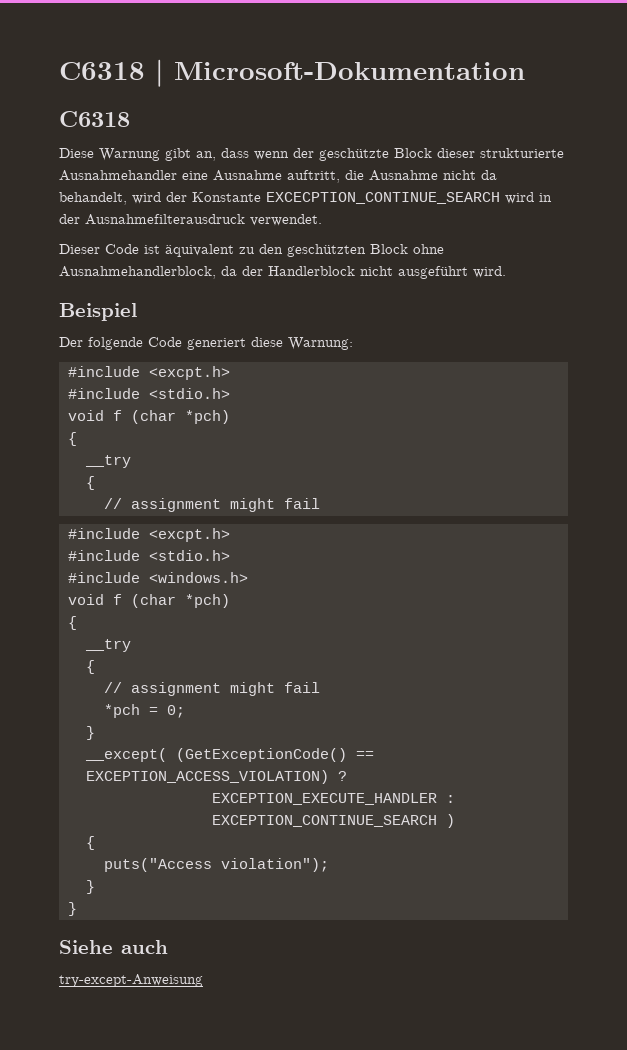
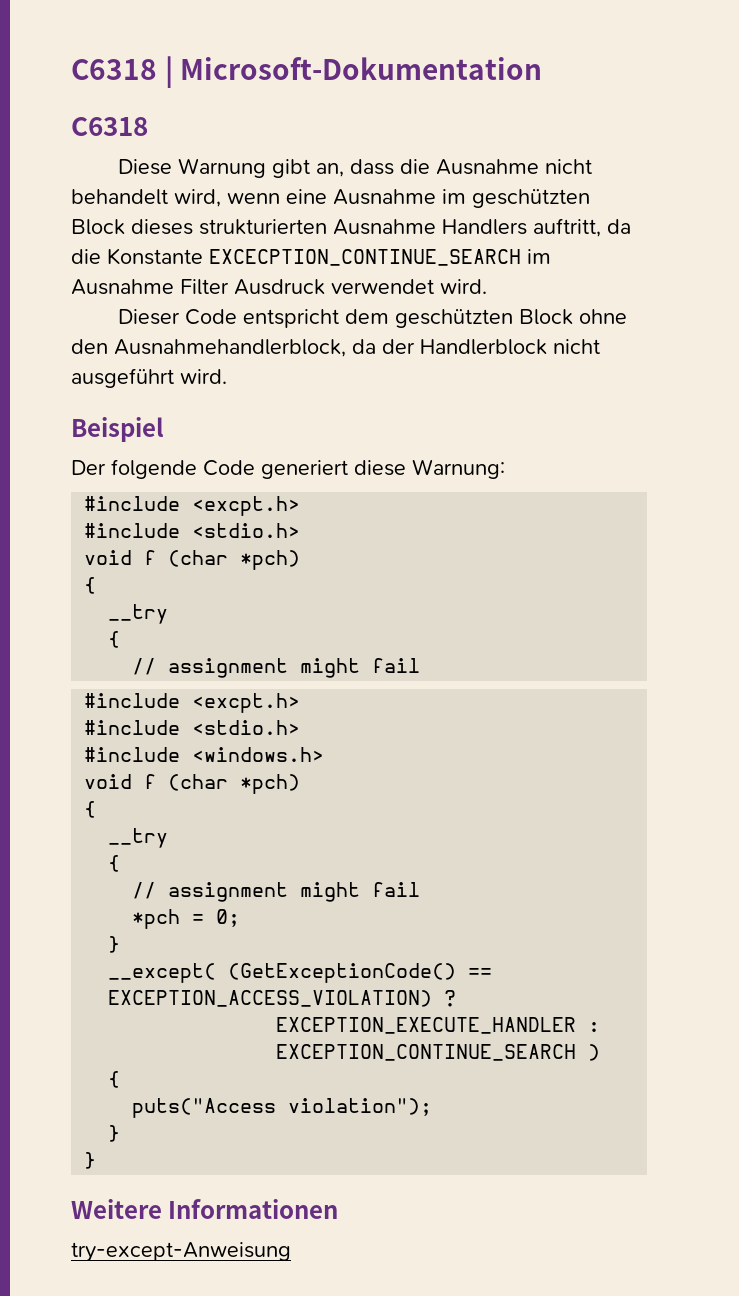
[254,148,564,161] [59,170,497,183] [59,192,552,205] [59,214,322,226] [59,244,283,257] wenn der geschützte Block dieser strukturierte Ausnahmehandler eine Ausnahme auftritt, die Ausnahme nicht da behandelt, wird der Konstante EXCECPTION_CONTINUE_SEARCH wird in der Ausnahmefilterausdruck verwendet. // Dieser Code ist äquivalent zu den -> [399,159,592,175] [71,189,590,208] [71,218,631,237] [71,248,551,266] [71,279,487,295] [117,309,389,328] die Ausnahme nicht behandelt wird, wenn eine Ausnahme im geschützten Block dieses strukturierten Ausnahme Handlers auftritt, da die Konstante EXCECPTION_CONTINUE_SEARCH im Ausnahme Filter Ausdruck verwendet wird. // Dieser Code entspricht dem
(444, 249) none -> [71,339,108,354] den
[59,940,168,954] Siehe auch -> [71,1199,339,1219] Weitere Informationen

